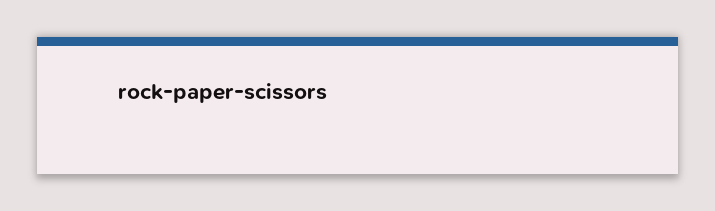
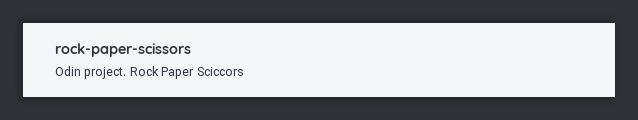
(327, 93) none -> [55,66,244,79] // Odin project. Rock Paper Sciccors

